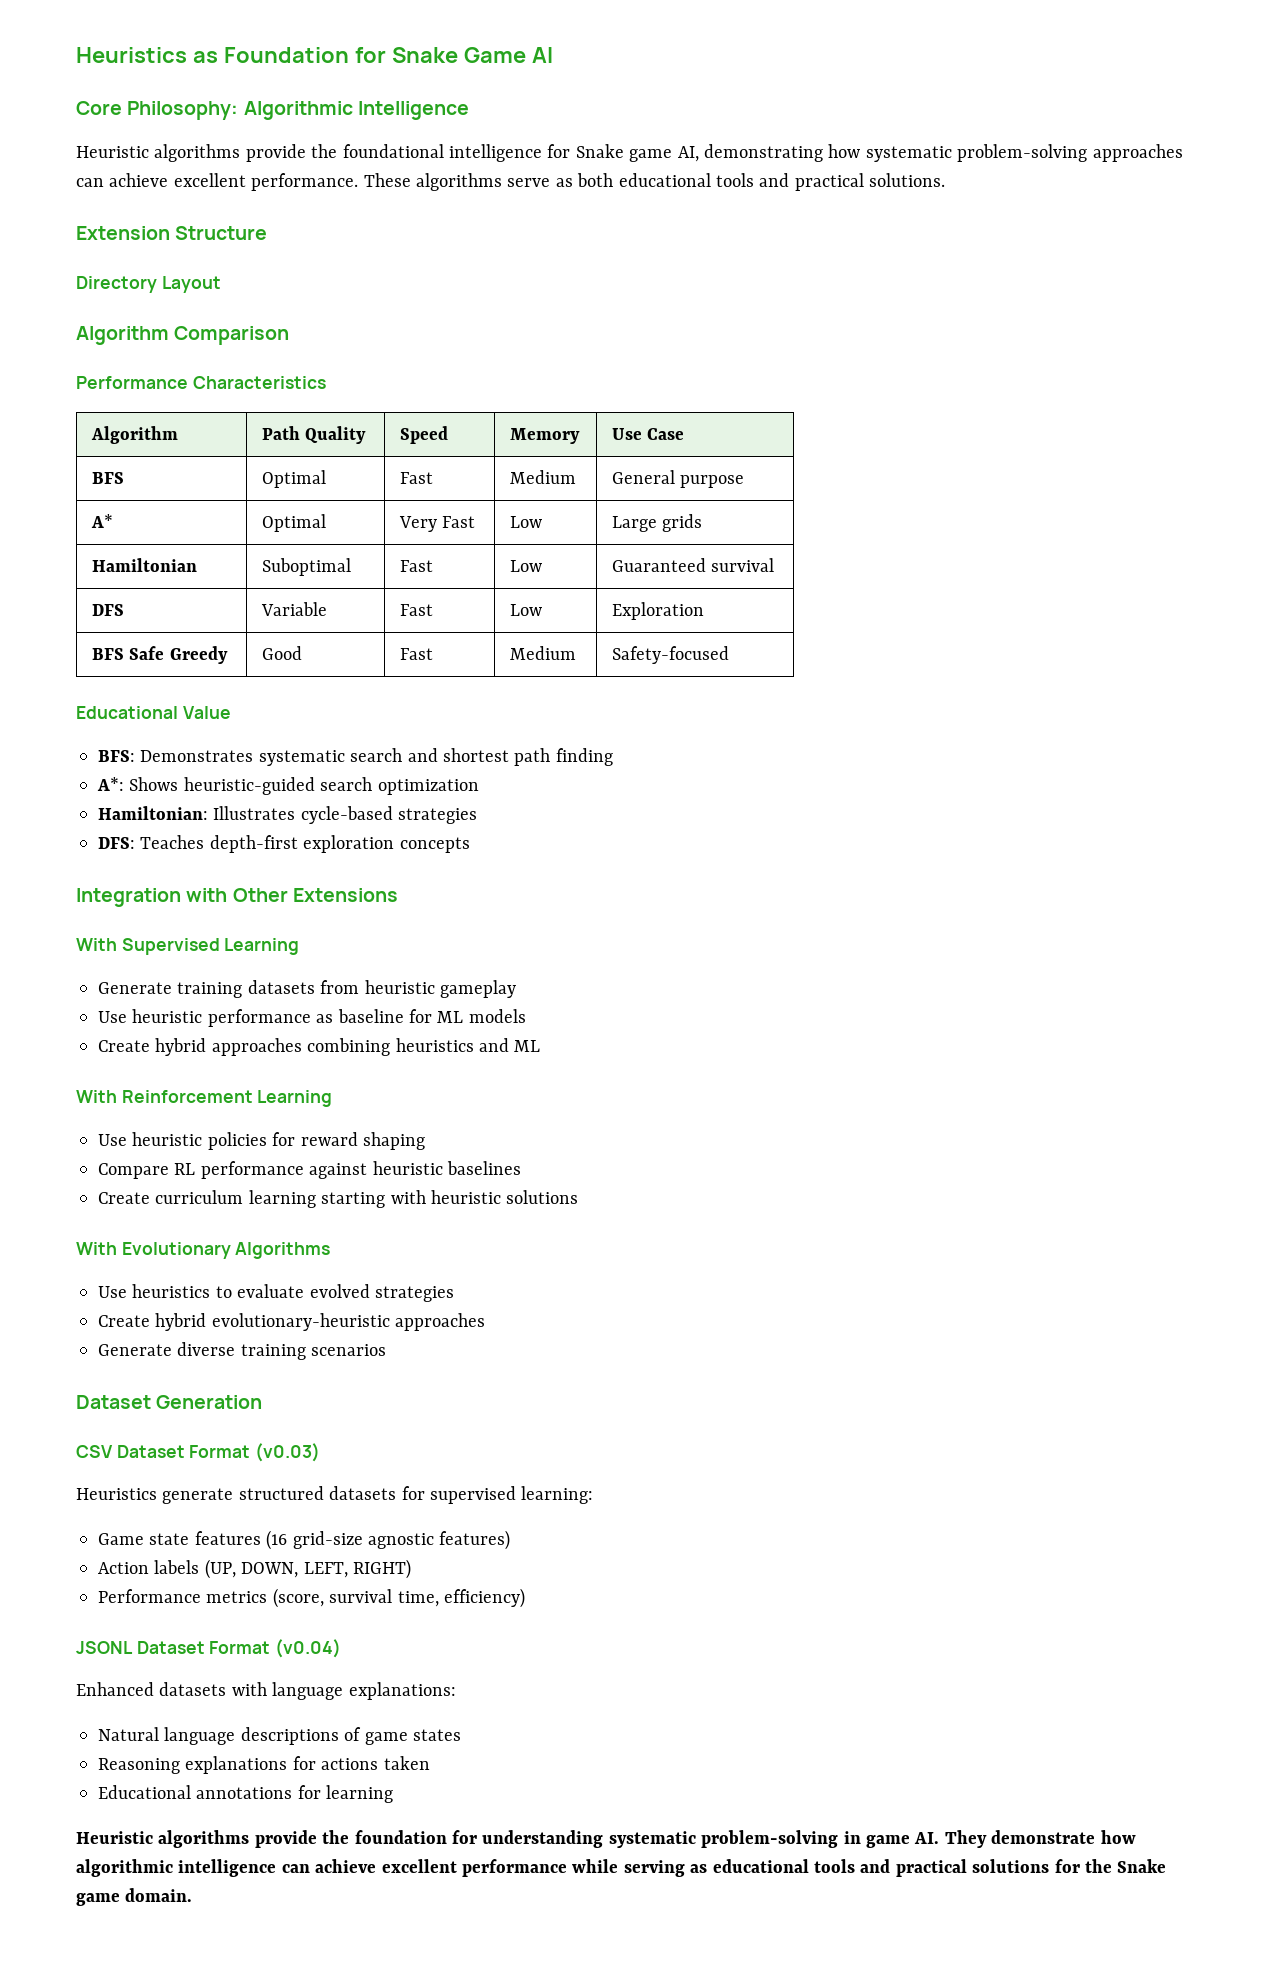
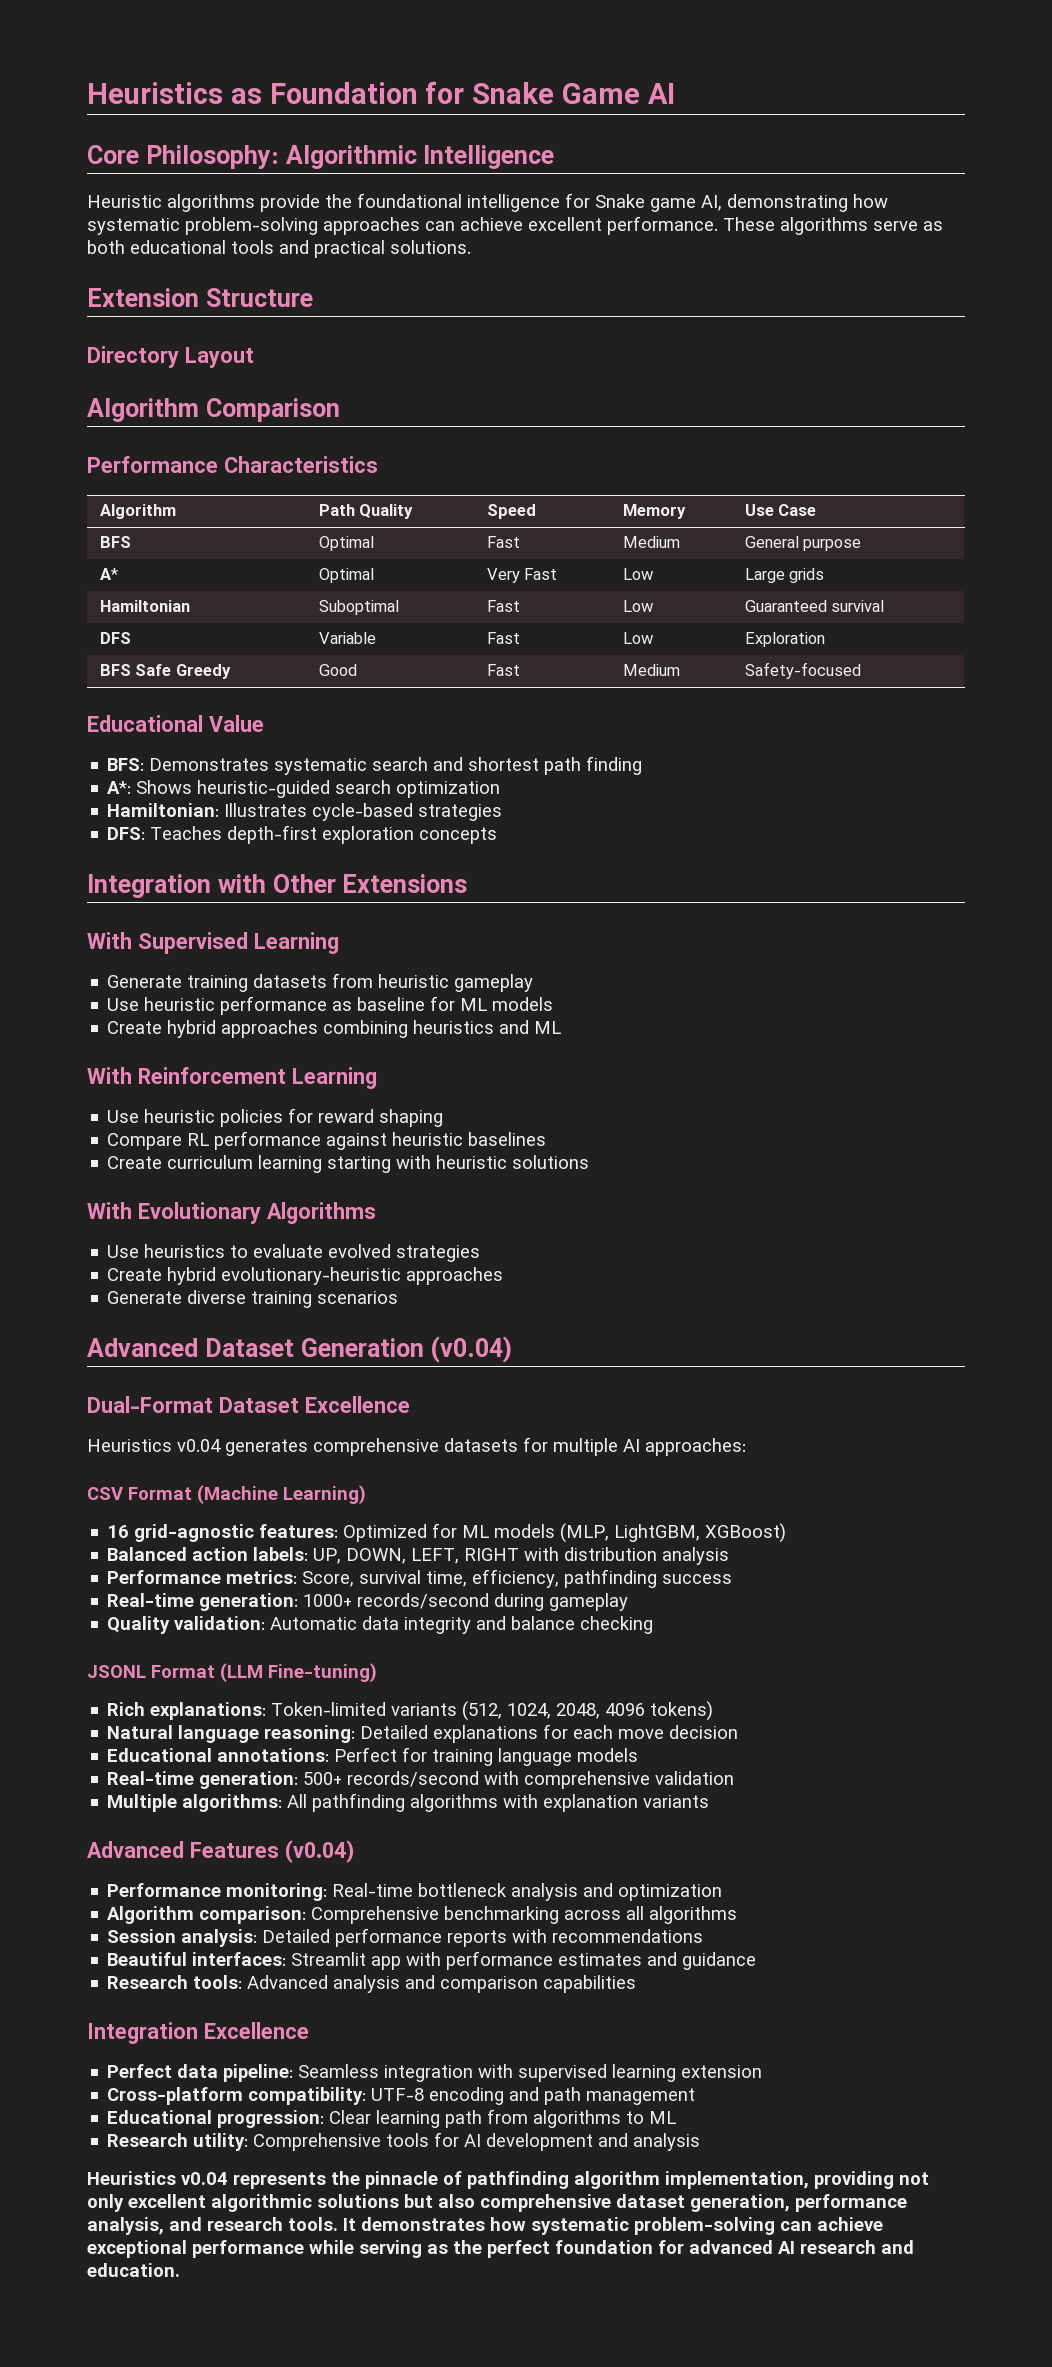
(387, 1350) none -> [87,1338,198,1357] Advanced
[76,1443,321,1462] [76,1486,594,1504] [98,1530,511,1550] [98,1559,411,1579] [98,1588,525,1608] [76,1639,342,1658] [76,1682,456,1700] [98,1727,461,1745] [98,1756,430,1774] [98,1785,394,1803] [76,1830,1136,1848] [76,1859,457,1877] // CSV Dataset Format (v0.03) // Heuristics generate structured datasets for supervised learning: // Game state features (16 grid-size agnostic features) // Action labels (UP, DOWN, LEFT, RIGHT) // Performance metrics (score, survival time, efficiency) // JSONL Dataset Format (v0.04) // Enhanced datasets with language explanations: // Natural language descriptions of game states // Reasoning explanations for actions taken // Educational annotations for learning // Heuristic algorithms provide the foundation for understanding systematic problem-solving in game AI. They demonstrate how algorithmic intelligence can achieve excellent -> [430,1336,513,1363] [87,1396,410,1413] [87,1437,746,1456] [87,1485,366,1504] [107,1523,787,1543] [107,1547,730,1565] [107,1569,733,1588] [107,1593,629,1611] [107,1616,654,1634] [87,1663,377,1682] [107,1701,714,1721] [107,1724,739,1743] [107,1747,639,1766] [107,1771,735,1789] [107,1793,710,1812] [87,1840,354,1863] [107,1883,723,1901] [107,1906,738,1924] [107,1928,704,1947] [107,1951,757,1970] [107,1975,637,1993] [87,2022,309,2044] [107,2064,763,2082] [107,2087,696,2105] [107,2109,677,2128] [107,2132,701,2151] [87,2171,929,2189] [87,2194,907,2212] [87,2217,883,2235] [87,2240,187,2258] (v0.04) // Dual-Format Dataset Excellence // Heuristics v0.04 generates comprehensive datasets for multiple AI approaches: // CSV Format (Machine Learning) // 16 grid-agnostic features: Optimized for ML models (MLP, LightGBM, XGBoost) // Balanced action labels: UP, DOWN, LEFT, RIGHT with distribution analysis // Performance metrics: Score, survival time, efficiency, pathfinding success // Real-time generation: 1000+ records/second during gameplay // Quality validation: Automatic data integrity and balance checking // JSONL Format (LLM Fine-tuning) // Rich explanations: Token-limited variants (512, 1024, 2048, 4096 tokens) // Natural language reasoning: Detailed explanations for each move decision // Educational annotations: Perfect for training language models // Real-time generation: 500+ records/second with comprehensive validation // Multiple algorithms: All pathfinding algorithms with explanation variants // Advanced Features (v0.04) // Performance monitoring: Real-time bottleneck analysis and optimization // Algorithm comparison: Comprehensive benchmarking across all algorithms // Session analysis: Detailed performance reports with recommendations // Beautiful interfaces: Streamlit app with performance estimates and guidance // Research tools: Advanced analysis and comparison capabilities // Integration Excellence // Perfect data pipeline: Seamless integration with supervised learning extension // Cross-platform compatibility: UTF-8 encoding and path management // Educational progression: Clear learning path from algorithms to ML // Research utility: Comprehensive tools for AI development and analysis // Heuristics v0.04 represents the pinnacle of pathfinding algorithm implementation, providing not only excellent algorithmic solutions but also comprehensive dataset generation, performance analysis, and research tools. It demonstrates how systematic problem-solving can achieve exceptional
[712,1859,1167,1877] [76,1888,193,1906] educational tools and practical solutions for the Snake game domain. -> [453,2240,914,2258] [87,2263,180,2277] the perfect foundation for advanced AI research and education.

